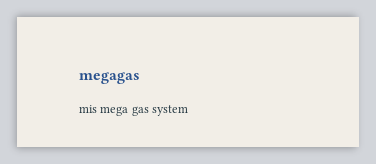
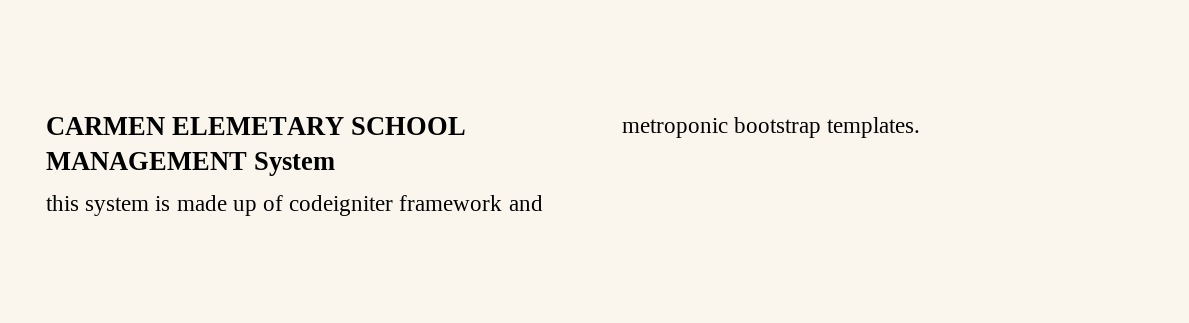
[79,72,140,84] [79,105,189,116] megagas // mis mega gas system -> [46,117,467,135] [46,152,336,176] [46,195,543,216] [622,117,921,138] CARMEN ELEMETARY SCHOOL MANAGEMENT System // this system is made up of codeigniter framework and metroponic bootstrap templates.

